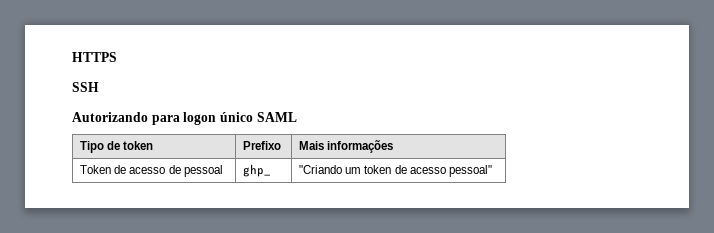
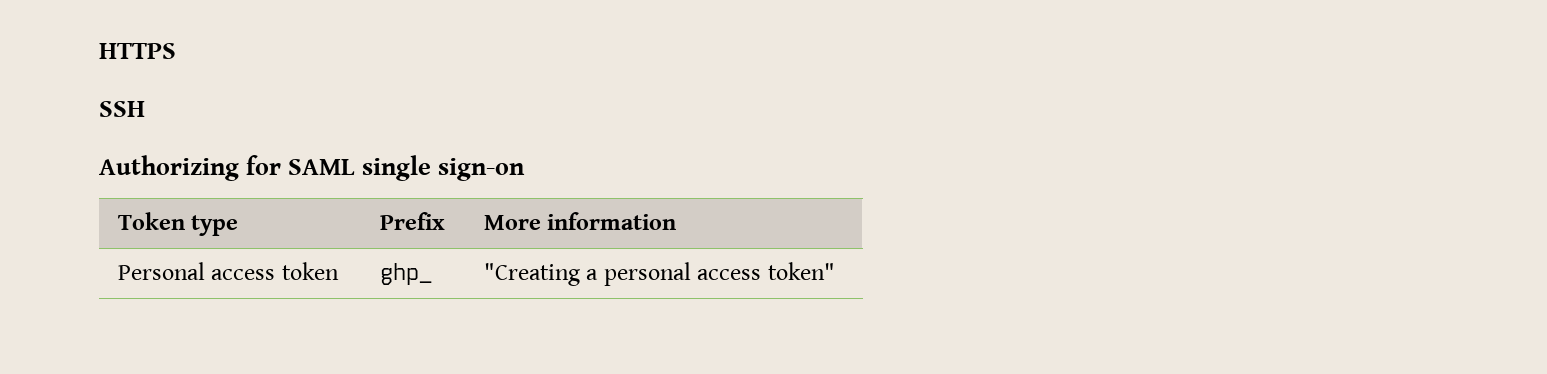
[72,112,297,125] [80,141,154,153] [243,141,282,150] [299,140,394,153] [80,165,223,177] [243,164,272,177] [299,165,492,177] Autorizando para logon único SAML // Tipo de token | Prefixo | Mais informações // Token de acesso de pessoal | ghp_ | "Criando um token de acesso pessoal" -> [99,155,526,181] [117,212,239,236] [379,212,445,230] [483,212,677,230] [117,262,339,280] [379,263,432,285] [483,262,835,286] Authorizing for SAML single sign-on // Token type | Prefix | More information // Personal access token | ghp_ | "Creating a personal access token"

